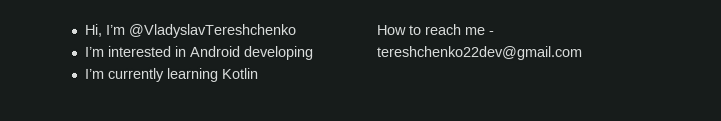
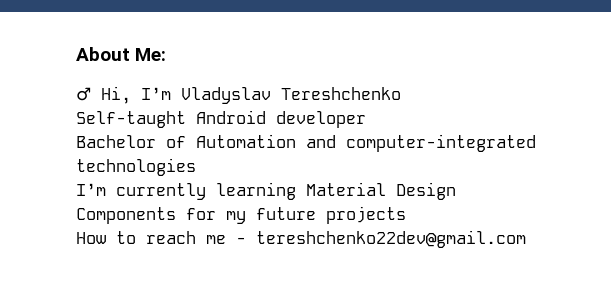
[84,23,297,38] [84,45,314,60] [83,67,258,82] Hi, I’m @VladyslavTereshchenko // I’m interested in Android developing // I’m currently learning Kotlin -> [76,47,167,61] [76,86,401,104] [76,110,366,128] [76,134,536,152] [76,158,196,176] [76,182,456,200] [76,206,406,224] About Me: // ♂ Hi, I’m Vladyslav Tereshchenko // Self-taught Android developer // Bachelor of Automation and computer-integrated technologies // I’m currently learning Material Design Components for my future projects

